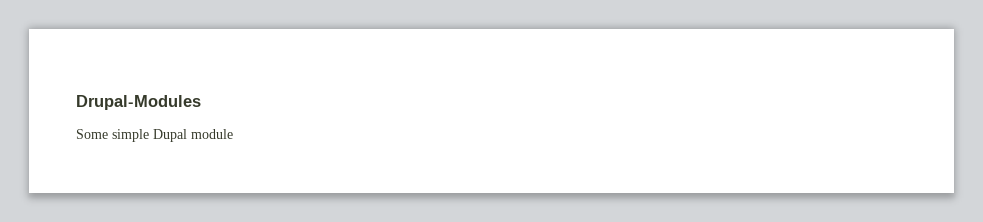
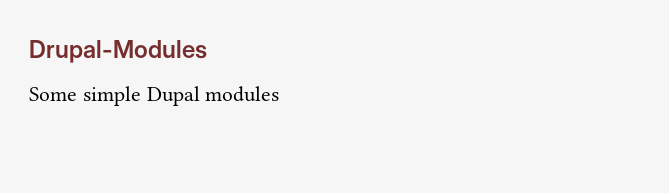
[191,129,233,139] module -> [205,86,280,102] modules

